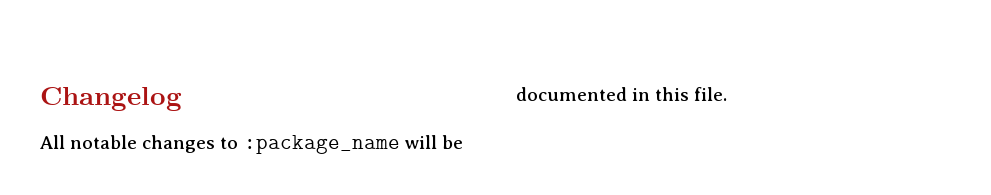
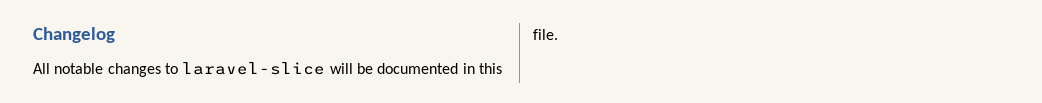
[243,135,400,154] :package_name -> [182,62,326,75] laravel-slice

